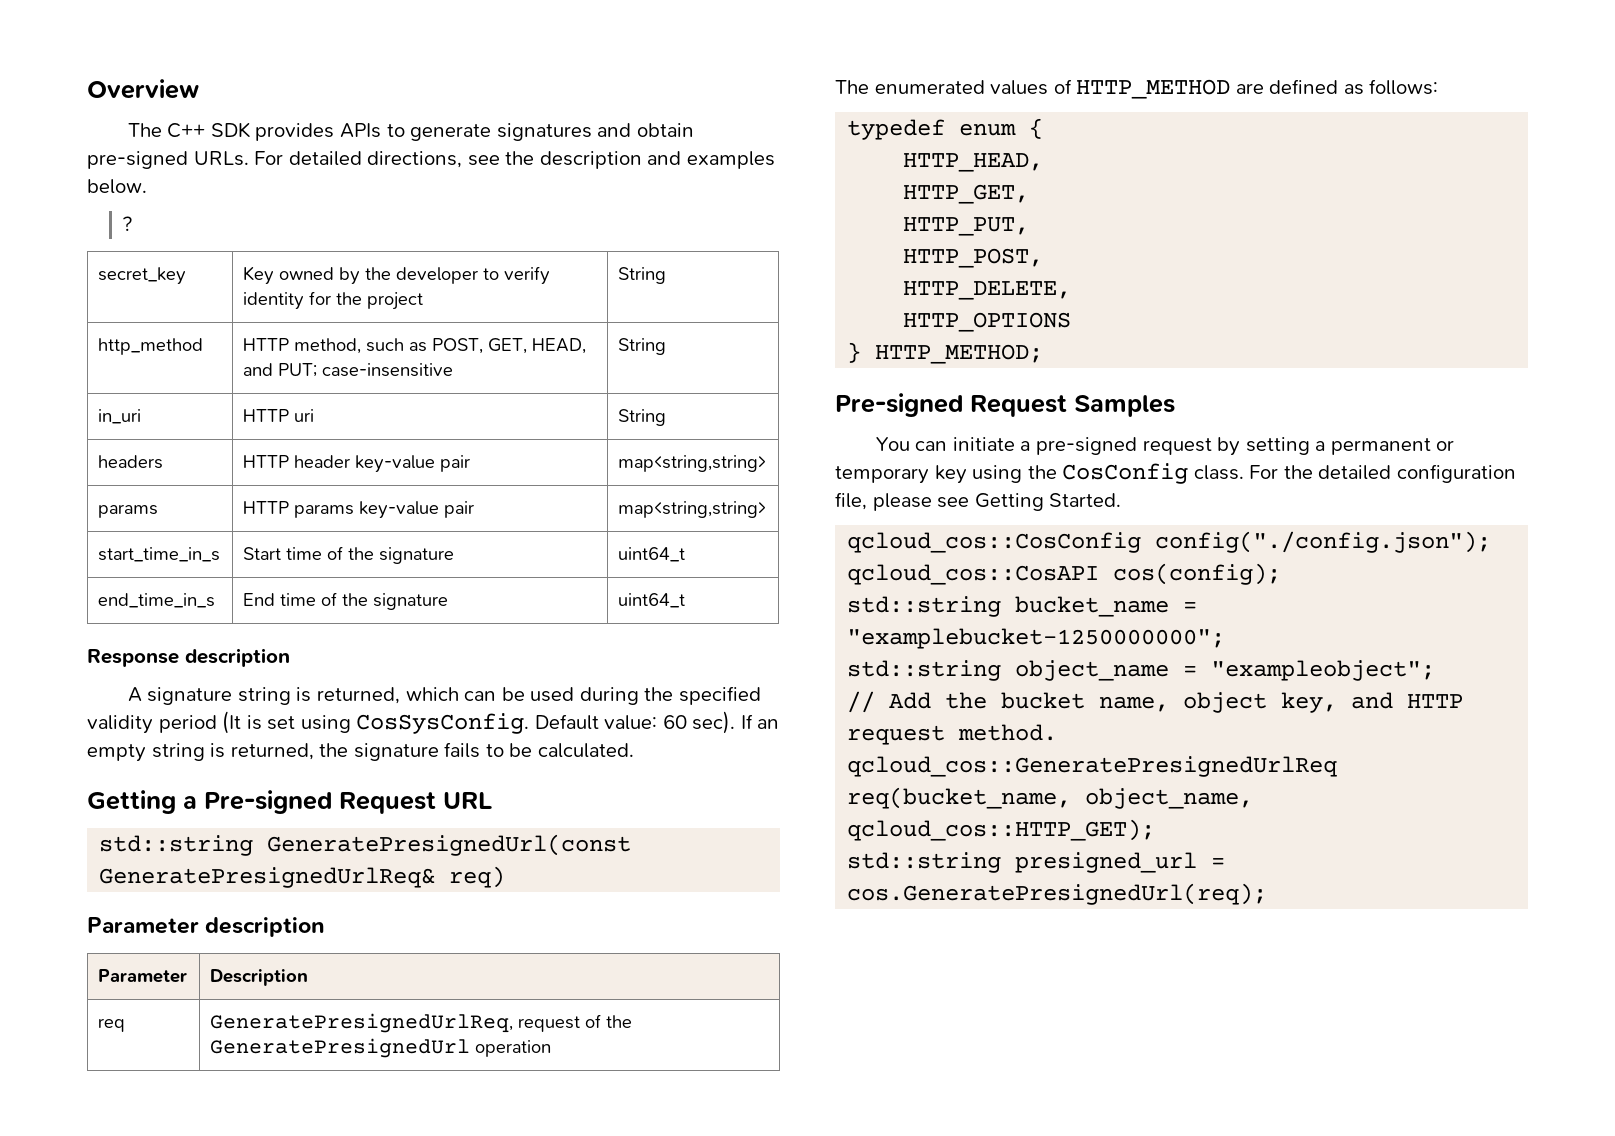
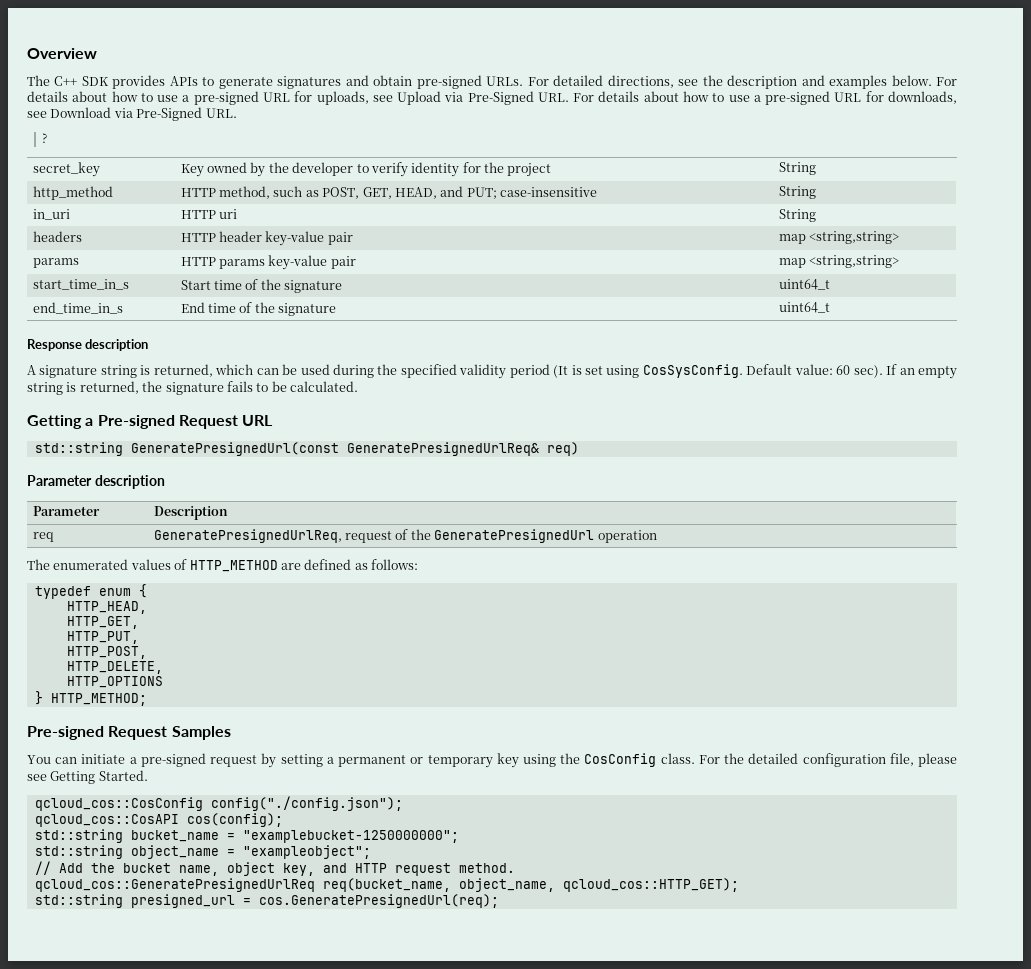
(147, 186) none -> [936,77,958,86] [27,91,957,105] [27,107,237,121] For details about how to use a pre-signed URL for uploads, see Upload via Pre-Signed URL. For details about how to use a pre-signed URL for downloads, see Download via Pre-Signed URL.
[618,455,767,472] map<string,string> -> [778,231,900,244] map <string,string>
[618,501,767,518] map<string,string> -> [778,255,900,268] map <string,string>

